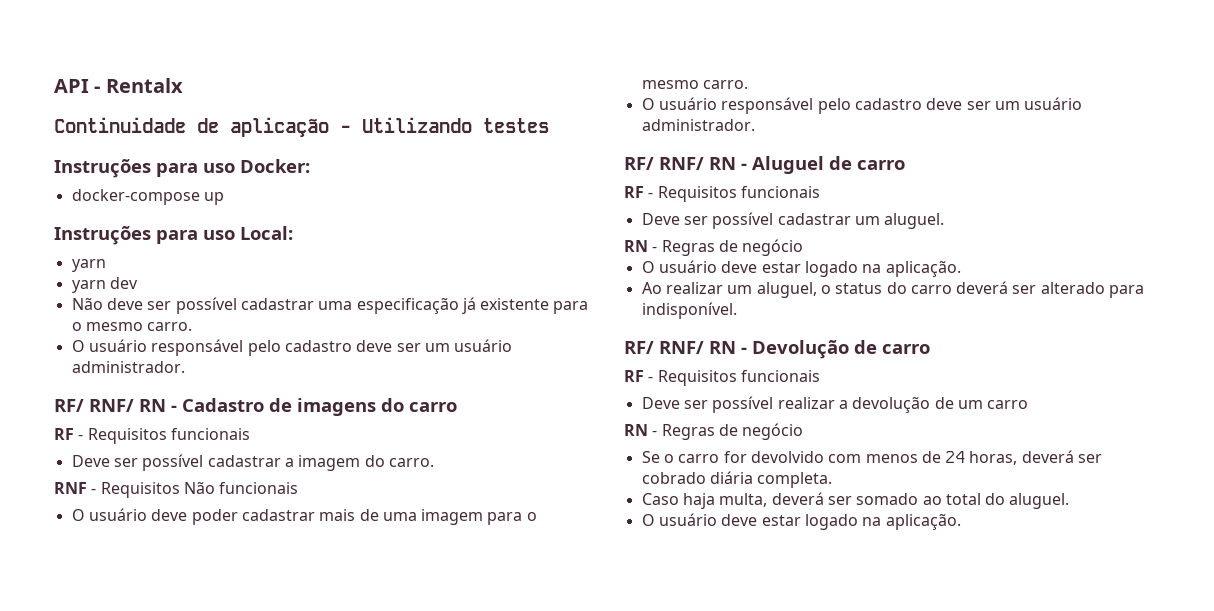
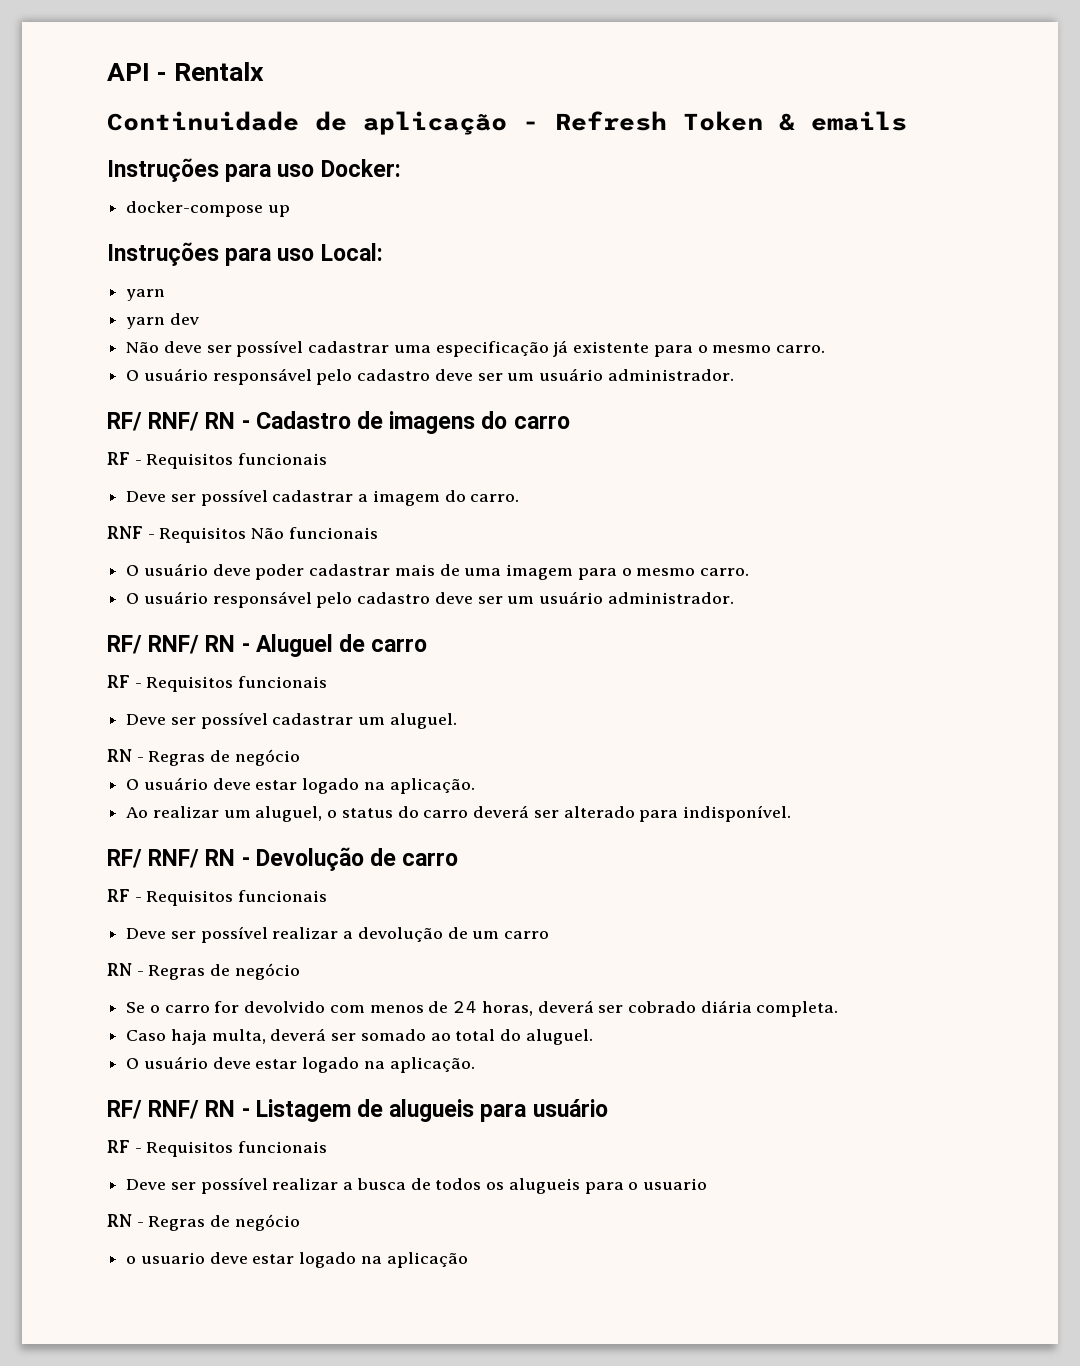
[362,117,549,133] Utilizando testes -> [555,111,907,131] Refresh Token & emails
(961, 521) none -> [107,1099,608,1122] [107,1140,328,1157] [126,1177,707,1194] [107,1214,300,1231] [126,1252,468,1268] // RF/ RNF/ RN - Listagem de alugueis para usuário // RF - Requisitos funcionais // Deve ser possível realizar a busca de todos os alugueis para o usuario // RN - Regras de negócio // o usuario deve estar logado na aplicação

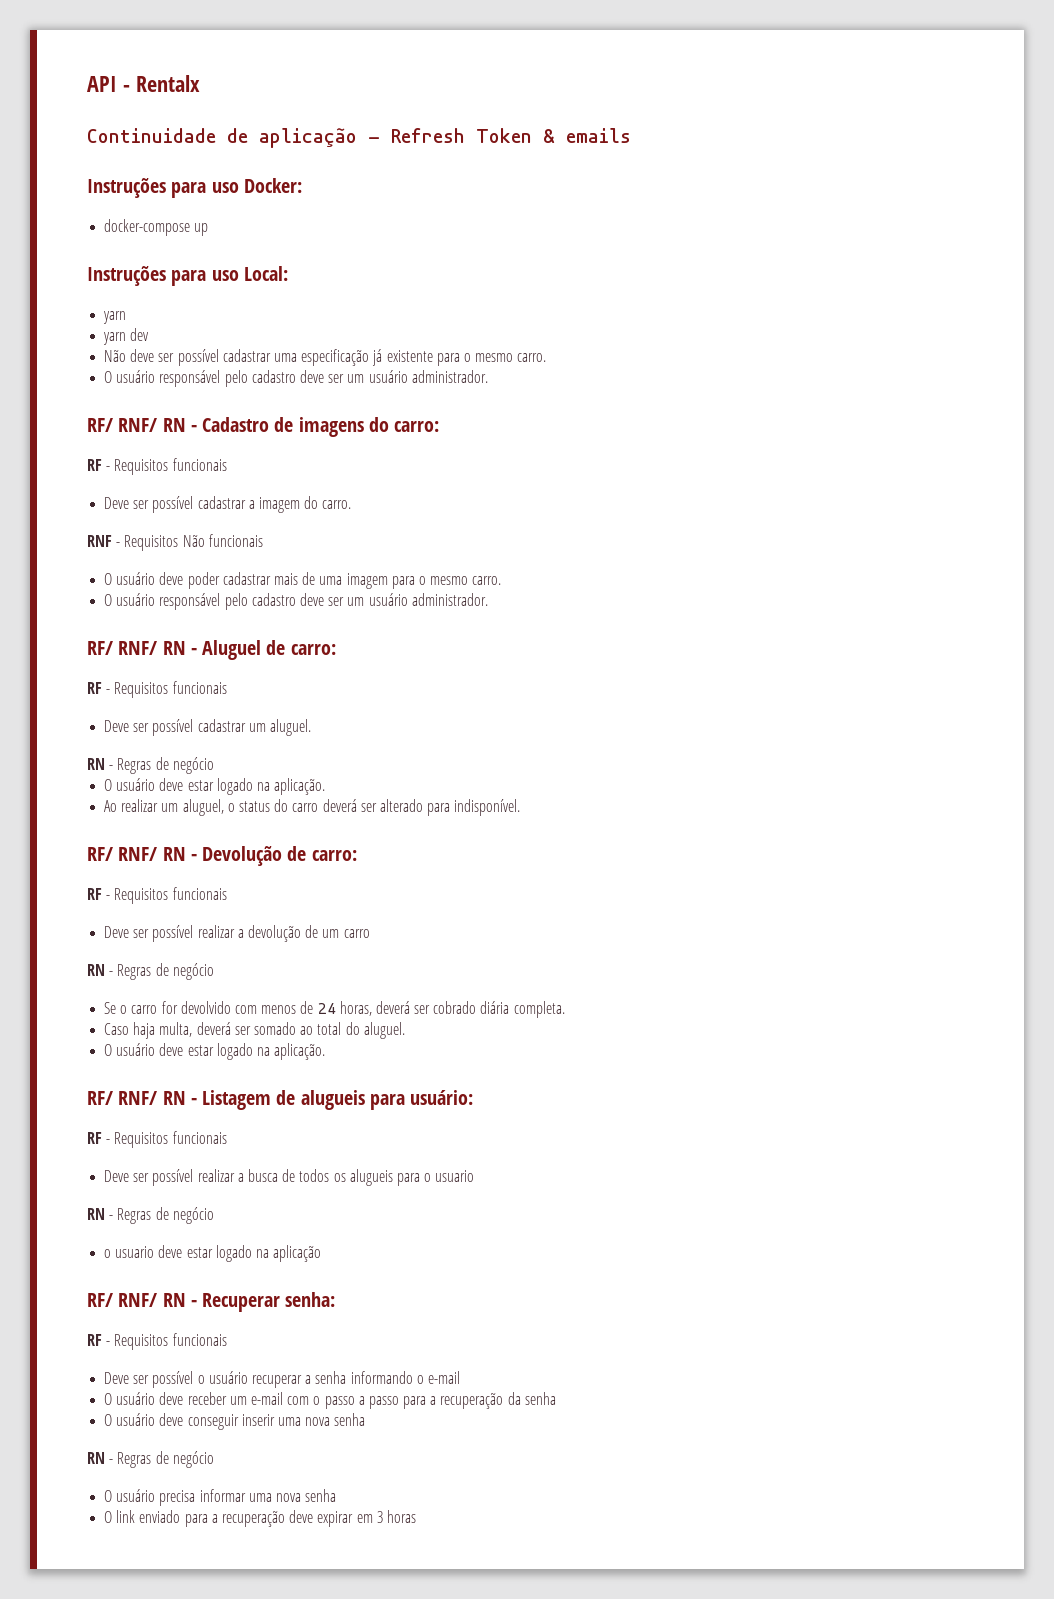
[513,415,570,429] carro -> [394,421,440,432] carro:
[371,638,428,652] carro -> [290,644,336,655] carro:
[402,852,459,866] carro -> [311,850,357,861] carro:
[532,1099,608,1117] usuário -> [410,1090,474,1105] usuário:
(468, 1260) none -> [87,1292,336,1312] [87,1333,227,1350] [104,1371,460,1388] [104,1392,556,1409] [104,1413,366,1430] [87,1451,214,1468] [104,1489,337,1506] [104,1510,416,1527] // RF/ RNF/ RN - Recuperar senha: // RF - Requisitos funcionais // Deve ser possível o usuário recuperar a senha informando o e-mail // O usuário deve receber um e-mail com o passo a passo para a recuperação da senha // O usuário deve conseguir inserir uma nova senha // RN - Regras de negócio // O usuário precisa informar uma nova senha // O link enviado para a recuperação deve expirar em 3 horas

